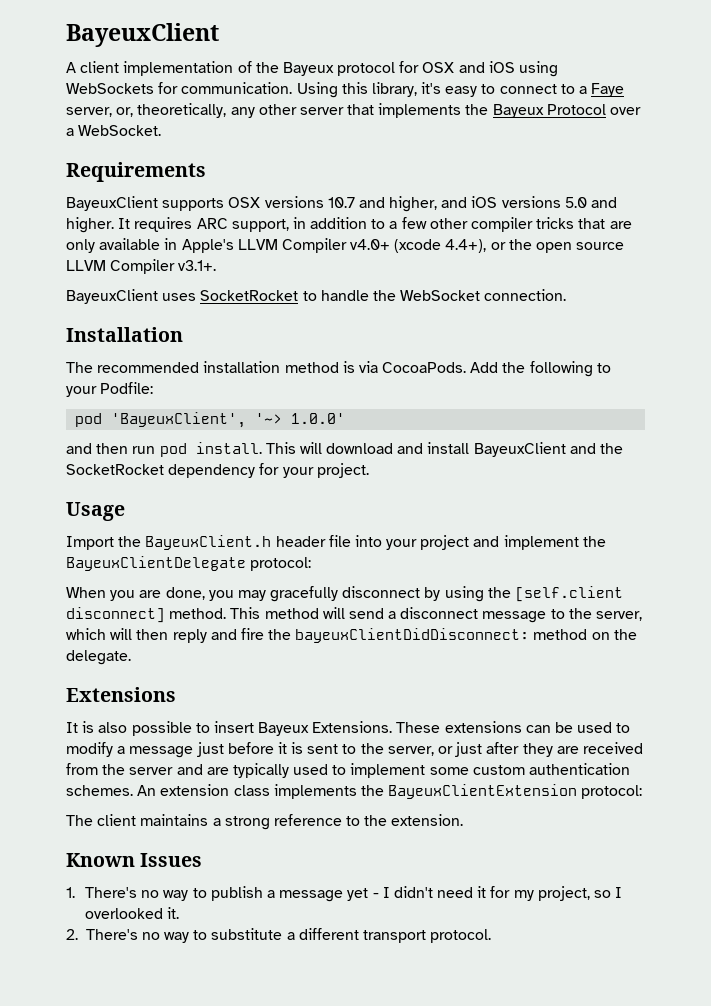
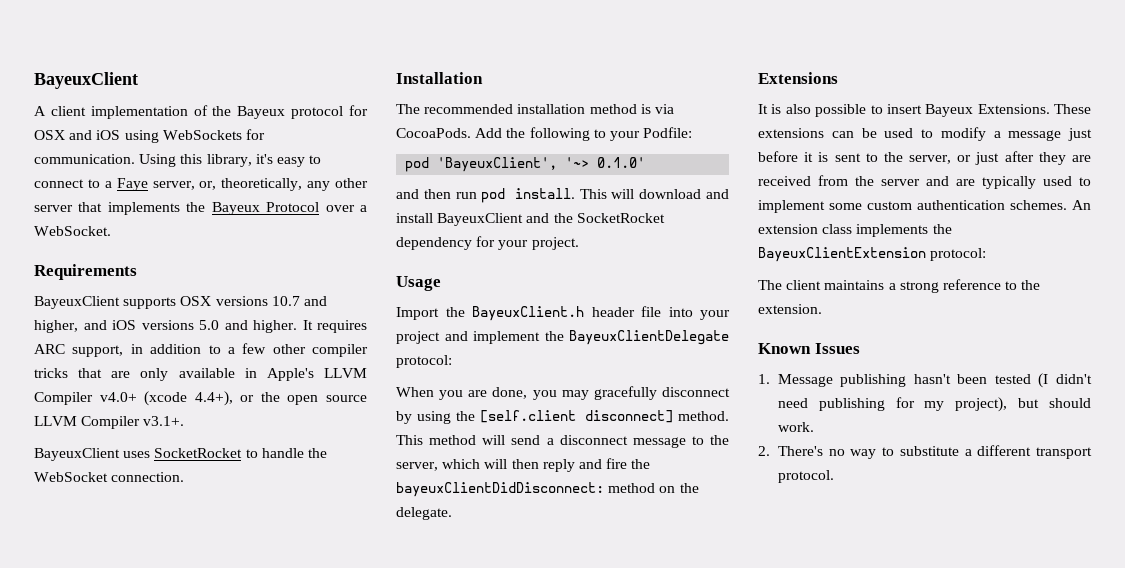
[291,413,346,424] 1.0.0' -> [597,157,646,168] 0.1.0'
[85,886,390,902] There's no way to publish a message yet - I -> [777,373,1049,388] Message publishing hasn't been tested (I
[477,886,487,898] it -> [818,398,885,411] publishing
[537,886,623,901] [85,907,180,919] project, so I overlooked it. -> [955,397,1091,412] [777,422,814,432] project), but should work.

